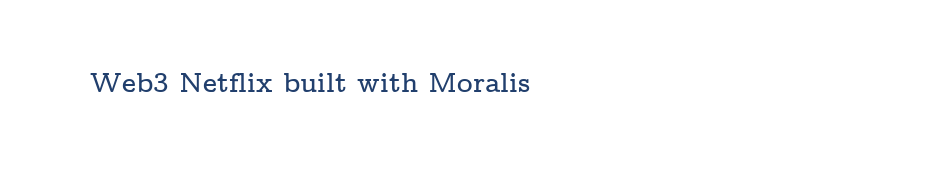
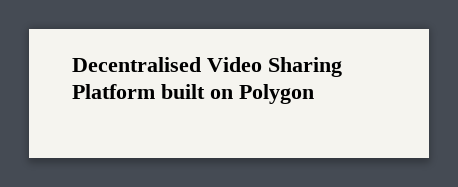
[90,73,530,92] Web3 Netflix built with Moralis -> [72,57,342,77] [72,84,314,104] Decentralised Video Sharing Platform built on Polygon

